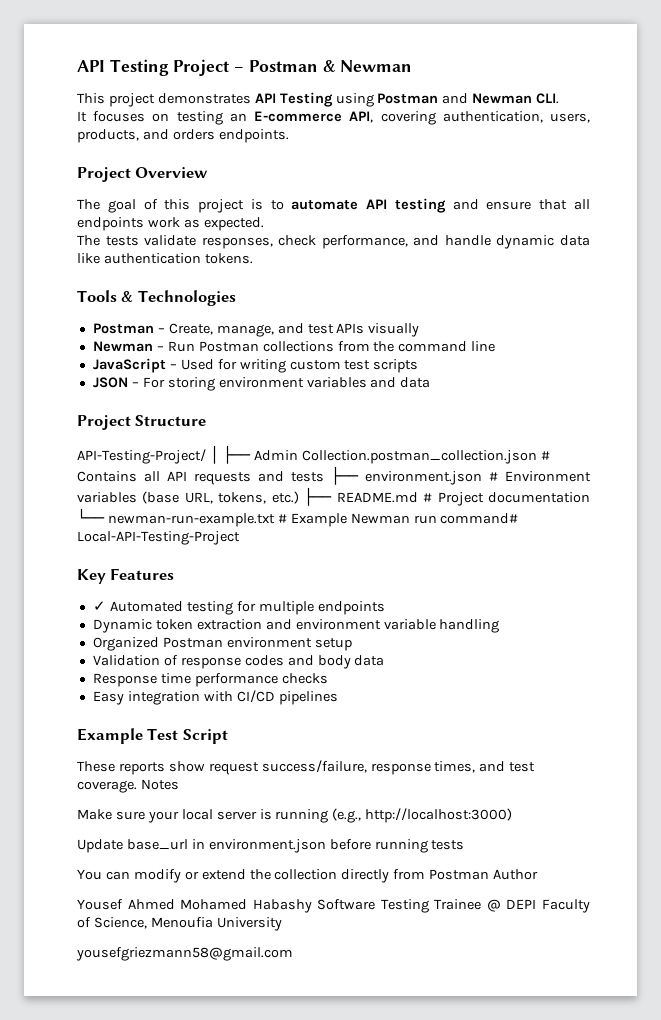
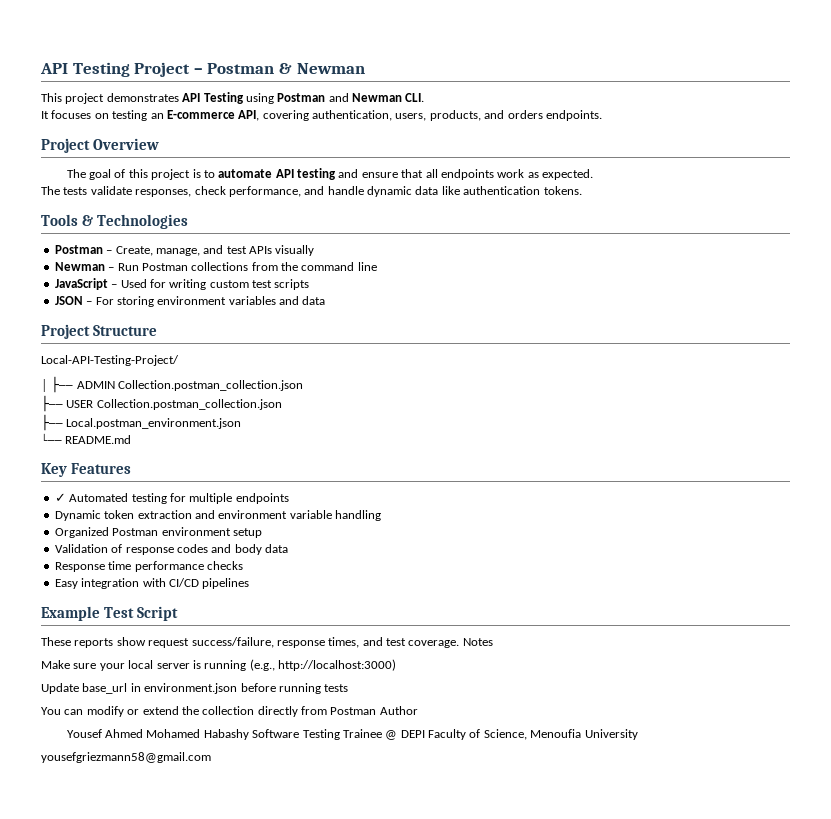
[77,449,206,464] API-Testing-Project/ -> [41,355,179,366] Local-API-Testing-Project/ //
[253,450,550,464] [77,466,591,485] [77,487,590,506] [77,508,519,527] [77,531,240,545] Admin Collection.postman_collection.json # Contains all API requests and tests ├── environment.json # Environment variables (base URL, tokens, etc.) ├── README.md # Project documentation └── newman-run-example.txt # Example Newman run command# Local-API-Testing-Project -> [76,380,304,391] [41,395,282,412] [41,414,242,431] [41,433,132,444] ADMIN Collection.postman_collection.json // ├── USER Collection.postman_collection.json // ├── Local.postman_environment.json // └── README.md

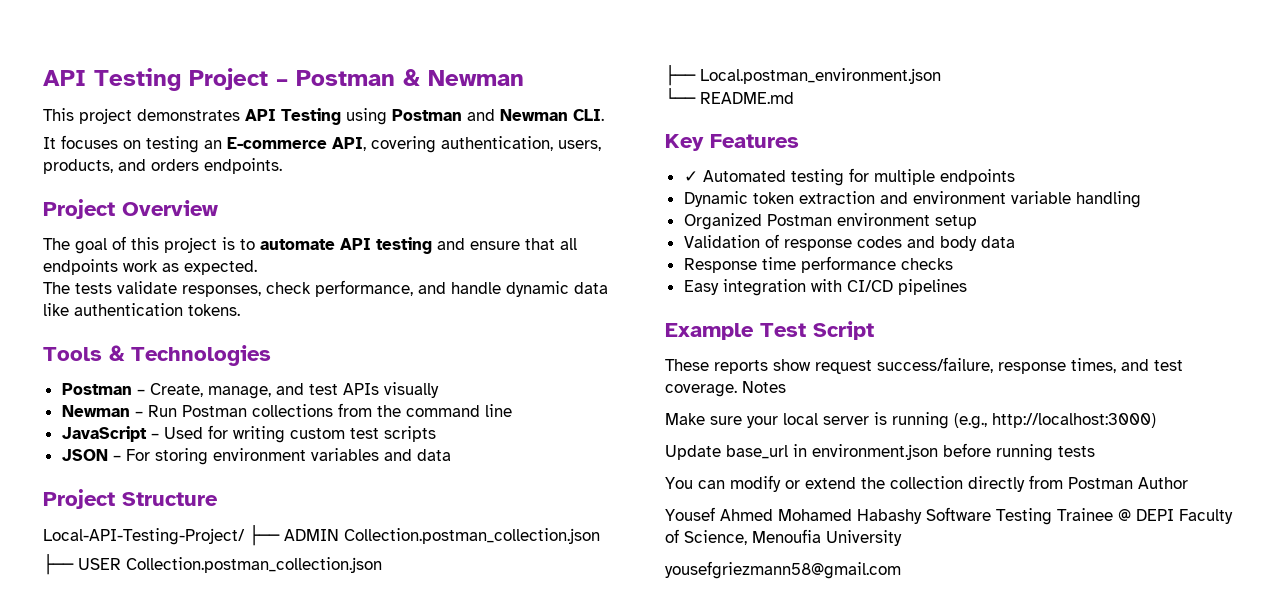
[41,379,48,392] // │ -> (245, 536) none

